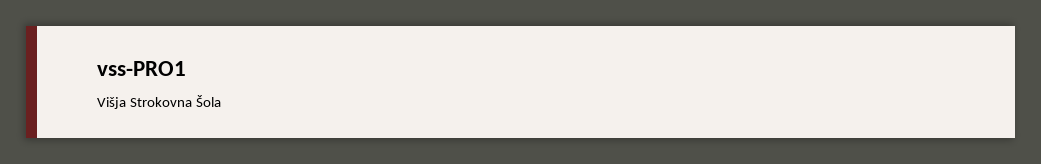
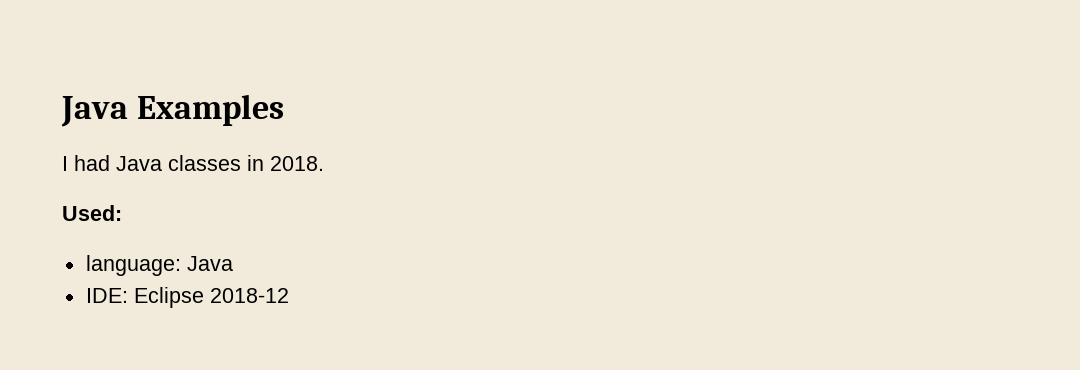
[97,61,186,76] [97,95,221,109] vss-PRO1 // Višja Strokovna Šola -> [61,94,285,127] [62,155,324,171] [62,205,122,221] [85,255,233,276] [85,287,289,308] Java Examples // I had Java classes in 2018. // Used: // language: Java // IDE: Eclipse 2018-12

